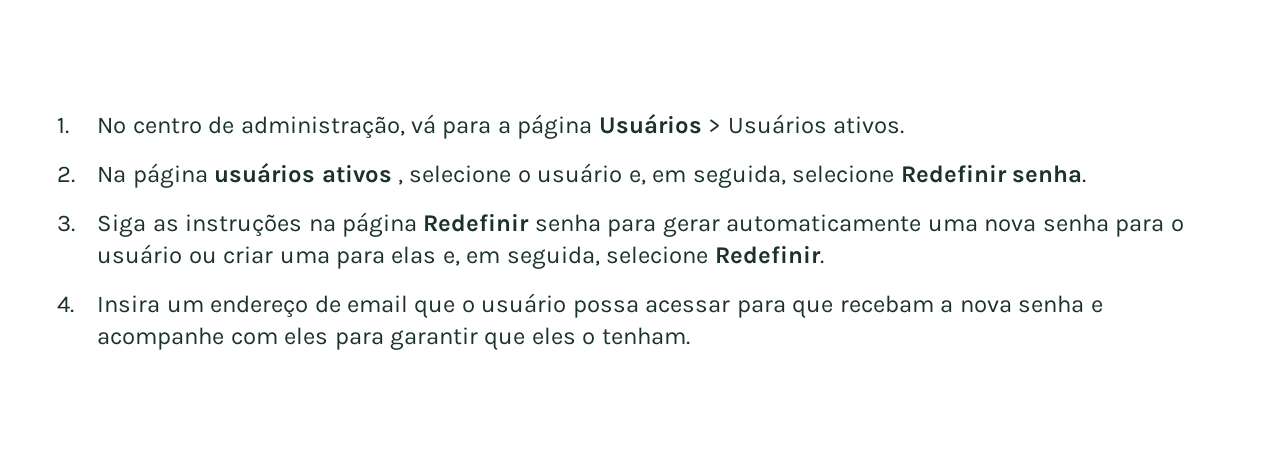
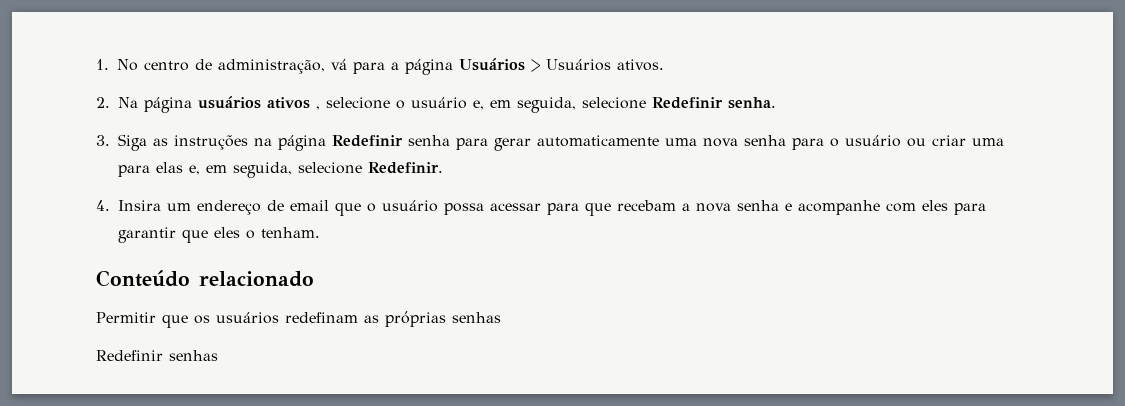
(690, 336) none -> [96,270,314,287] [96,311,501,328] [96,350,218,361] // Conteúdo relacionado // Permitir que os usuários redefinam as próprias senhas // Redefinir senhas

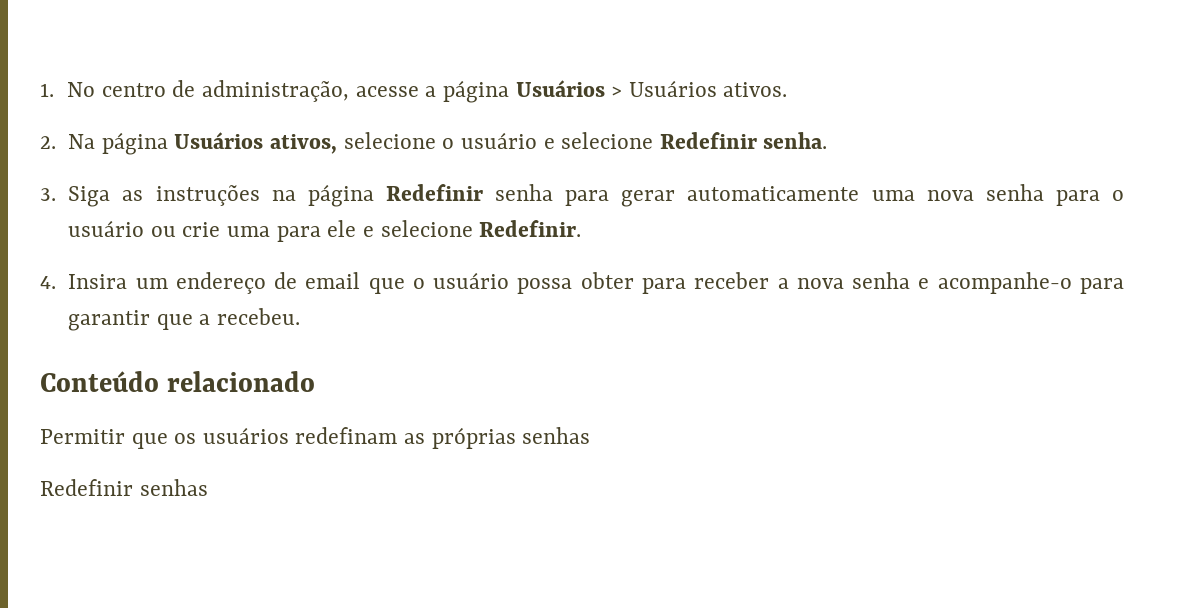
[331,59,385,74] vá para -> [355,86,419,97] acesse
[198,96,576,113] usuários ativos , selecione o usuário e, em seguida, -> [174,132,555,154] Usuários ativos, selecione o usuário e
[932,135,966,146] criar -> [182,222,221,237] crie
[156,162,292,178] elas e, em seguida, -> [327,220,374,237] ele e
[490,200,986,216] [118,227,320,243] acessar para que recebam a nova senha e acompanhe com eles para garantir que eles o tenham. -> [580,272,1124,294] [68,308,301,331] obter para receber a nova senha e acompanhe-o para garantir que a recebeu.

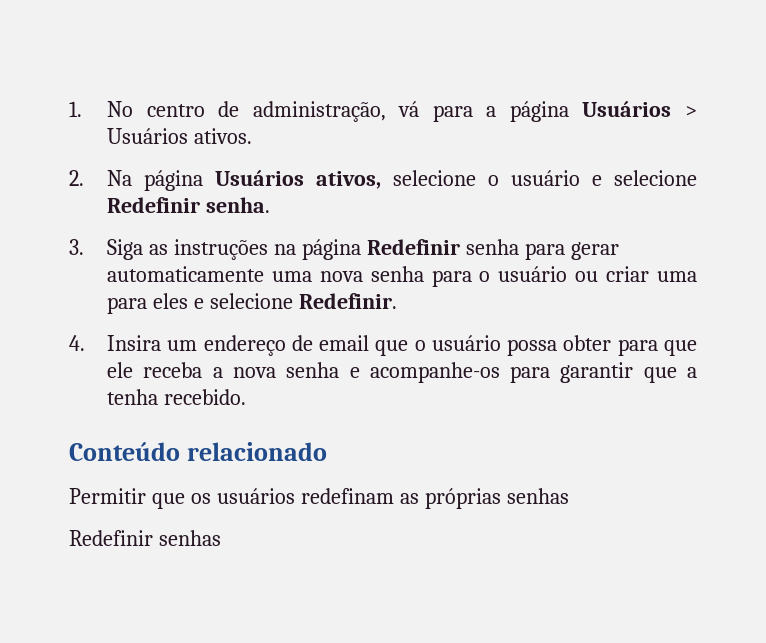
[355,86,419,97] acesse -> [398,101,473,122] vá para
[182,222,221,237] crie -> [606,266,650,282] criar
[327,220,357,237] ele -> [153,293,189,309] eles
[694,272,770,289] receber -> [664,340,698,356] [107,362,203,378] que ele receba
[937,272,1072,294] acompanhe-o -> [369,362,500,383] acompanhe-os
[217,308,301,325] recebeu. -> [107,389,247,405] tenha recebido.

